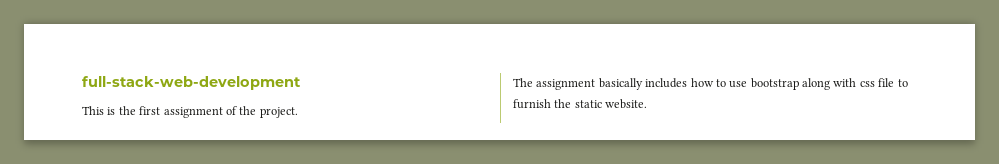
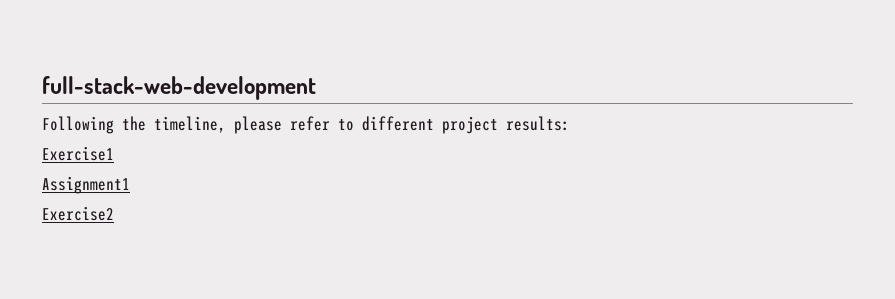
[82,106,298,118] [513,78,908,90] [513,99,648,109] This is the first assignment of the project. // The assignment basically includes how to use bootstrap along with css file to furnish the static website. -> [42,116,570,134] [42,146,114,161] [42,176,130,194] [42,206,114,221] Following the timeline, please refer to different project results: // Exercise1 // Assignment1 // Exercise2

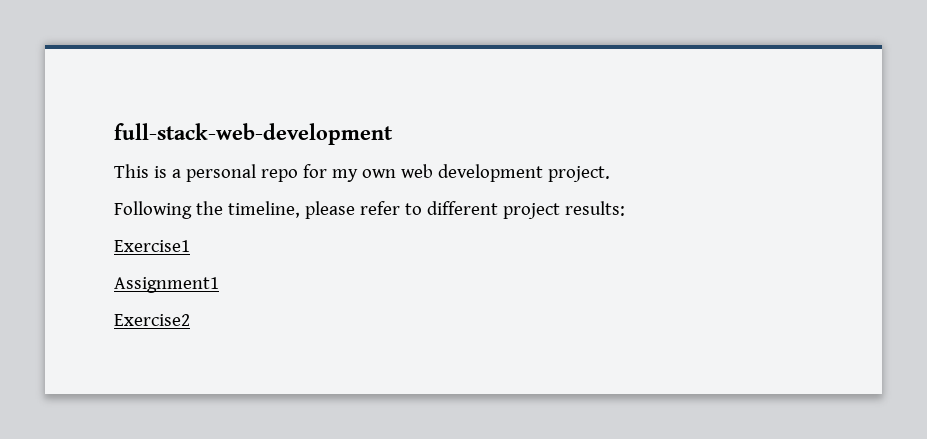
(316, 88) none -> [114,164,610,182] // This is a personal repo for my own web development project.

